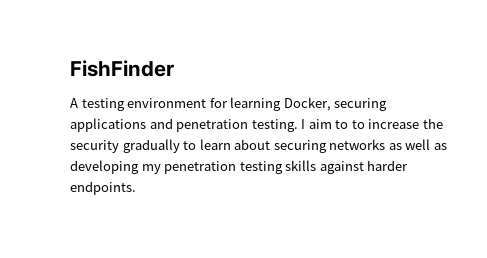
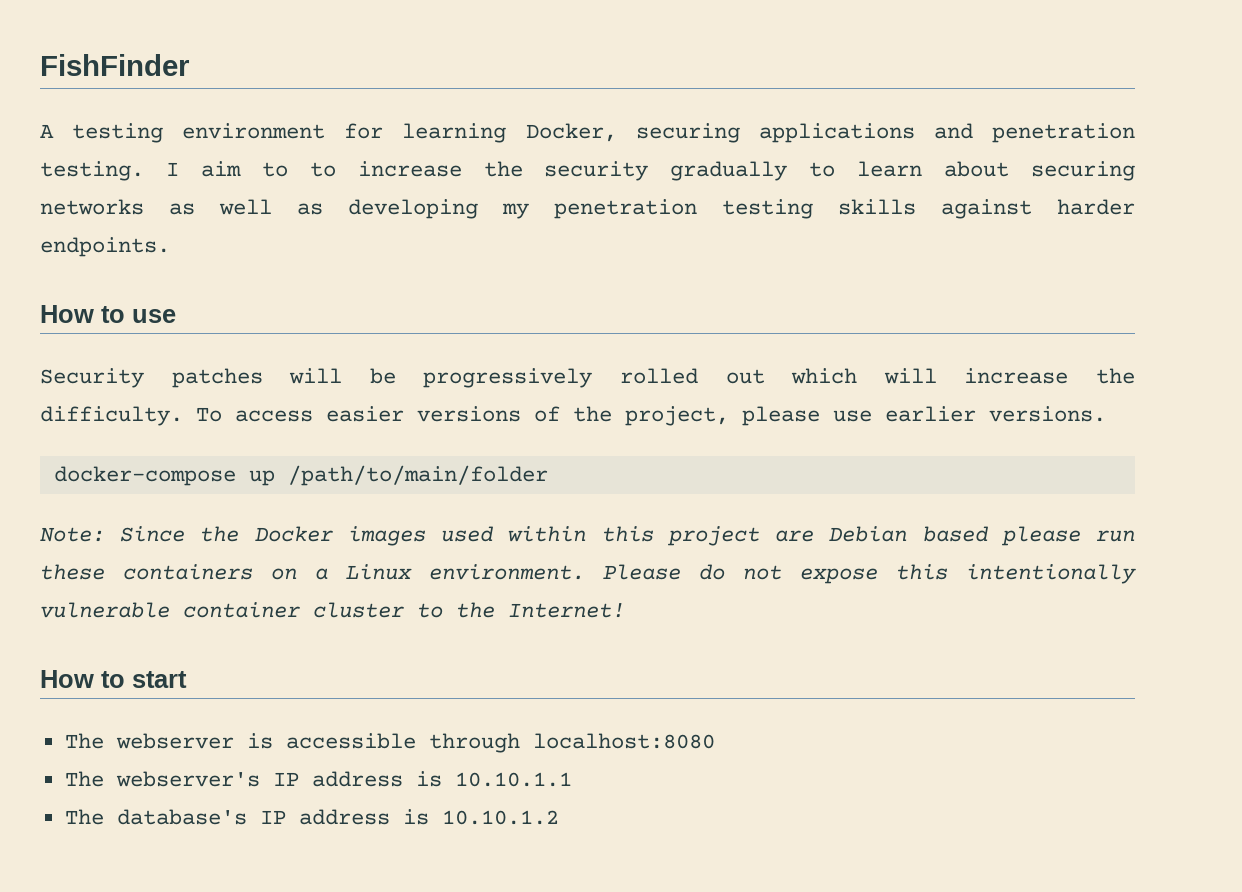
(136, 188) none -> [40,305,176,323] [40,368,1135,388] [40,406,1106,426] [53,465,548,486] [40,526,1136,546] [40,564,1136,584] [40,602,625,618] [40,670,187,688] [64,733,715,753] [64,771,572,787] [64,809,559,825] // How to use // Security patches will be progressively rolled out which will increase the difficulty. To access easier versions of the project, please use earlier versions. // docker-compose up /path/to/main/folder // Note: Since the Docker images used within this project are Debian based please run these containers on a Linux environment. Please do not expose this intentionally vulnerable container cluster to the Internet! // How to start // The webserver is accessible through localhost:8080 // The webserver's IP address is 10.10.1.1 // The database's IP address is 10.10.1.2

